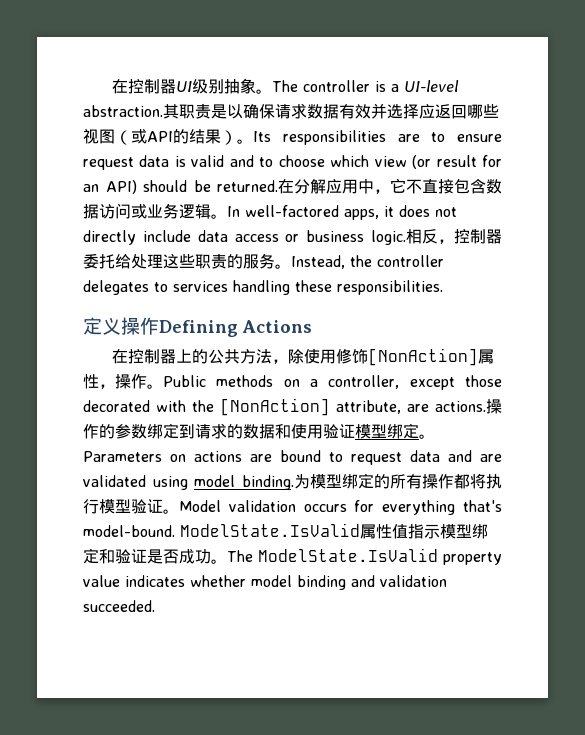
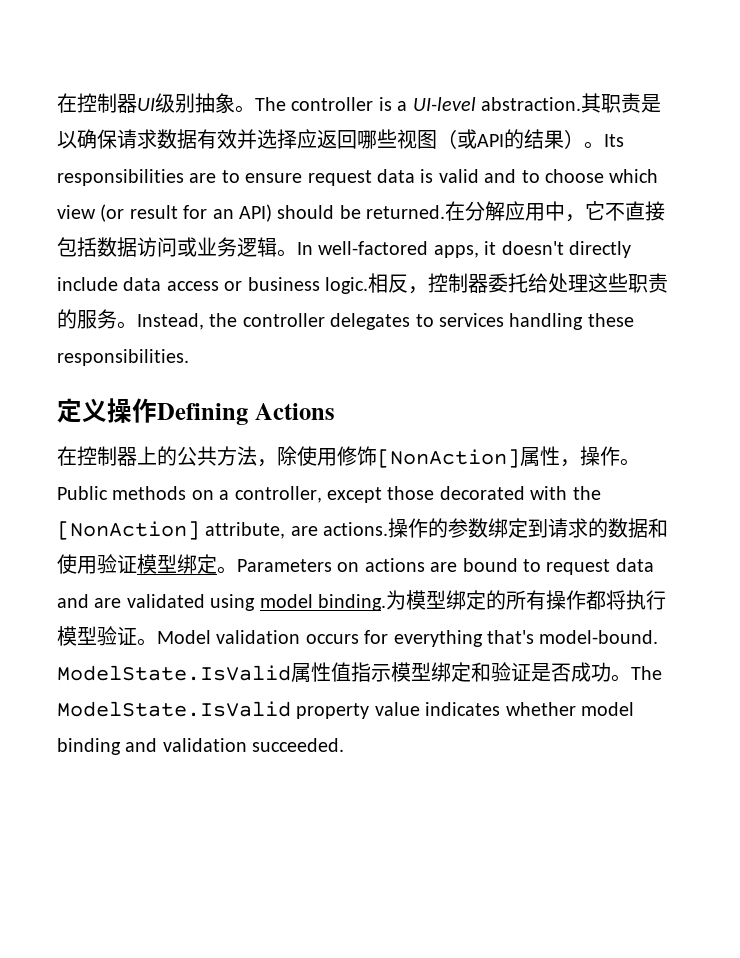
[470,179,486,194] 含 -> [77,237,97,257] 括
[399,205,457,217] does not -> [501,241,564,255] doesn't

